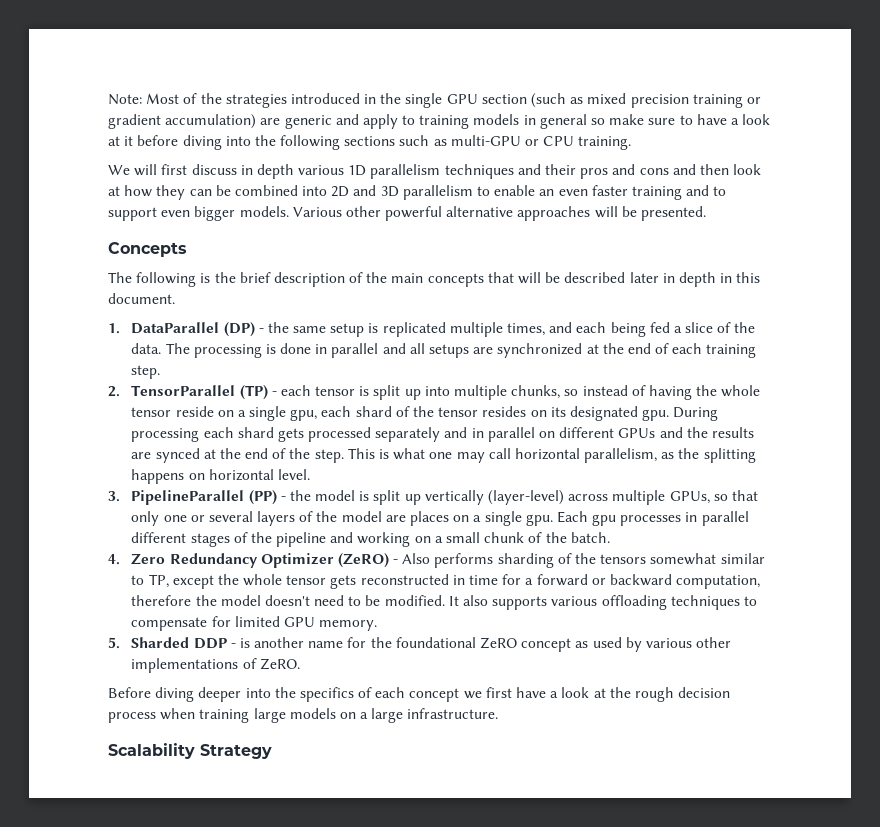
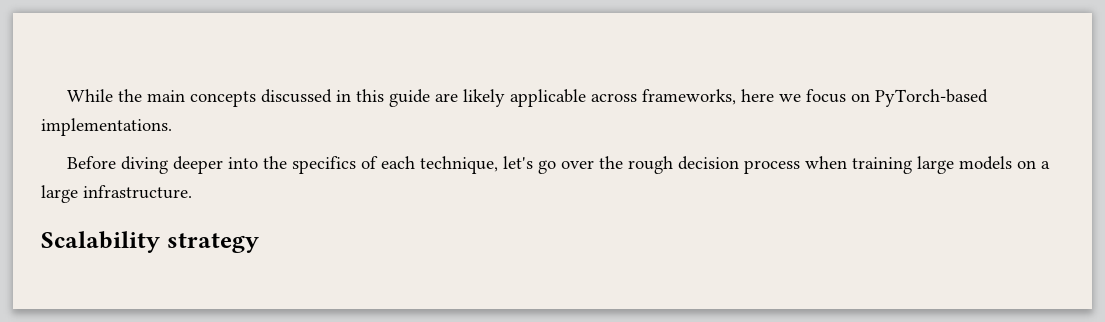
[108,93,761,108] [108,114,771,129] [108,135,632,150] [108,164,762,179] [108,185,727,200] [108,206,707,221] [108,242,187,257] [108,272,761,287] [108,293,175,304] [108,322,756,337] [131,343,757,358] [131,365,161,379] [108,385,761,400] [131,406,719,421] [131,427,754,442] [131,448,756,463] [131,469,310,484] [108,490,758,505] [131,511,749,526] [131,532,610,547] [108,553,765,568] [131,574,761,589] [131,595,757,610] [131,616,378,631] [108,637,732,652] [131,658,300,673] Note: Most of the strategies introduced in the single GPU section (such as mixed precision training or gradient accumulation) are generic and apply to training models in general so make sure to have a look at it before diving into the following sections such as multi-GPU or CPU training. // We will first discuss in depth various 1D parallelism techniques and their pros and cons and then look at how they can be combined into 2D and 3D parallelism to enable an even faster training and to support even bigger models. Various other powerful alternative approaches will be presented. // Concepts // The following is the brief description of the main concepts that will be described later in depth in this document. // 1. DataParallel (DP) - the same setup is replicated multiple times, and each being fed a slice of the data. The processing is done in parallel and all setups are synchronized at the end of each training step. // 2. TensorParallel (TP) - each tensor is split up into multiple chunks, so instead of having the whole tensor reside on a single gpu, each shard of the tensor resides on its designated gpu. During processing each shard gets processed separately and in parallel on different GPUs and the results are synced at the end of the step. This is what one may call horizontal parallelism, as the splitting happens on horizontal level. // 3. PipelineParallel (PP) - the model is split up vertically (layer-level) across multiple GPUs, so that only one or several layers of the model are places on a single gpu. Each gpu processes in parallel different stages of the pipeline and working on a small chunk of the batch. // 4. Zero Redundancy Optimizer (ZeRO) - Also performs sharding of the tensors somewhat similar to TP, except the whole tensor gets reconstructed in time for a forward or backward computation, therefore the model doesn't need to be modified. It also supports various offloading techniques to compensate for limited GPU memory. // 5. Sharded DDP - is another name for the foundational ZeRO concept as used by various other implementations of ZeRO. -> [67,89,989,107] [41,118,172,136] While the main concepts discussed in this guide are likely applicable across frameworks, here we focus on PyTorch-based implementations.
[409,687,606,702] concept we first have a look at -> [420,156,595,174] technique, let's go over
[200,744,272,759] Strategy -> [166,233,259,253] strategy

